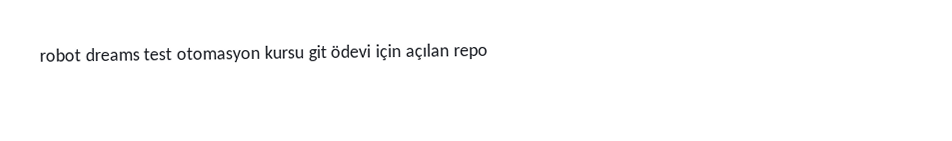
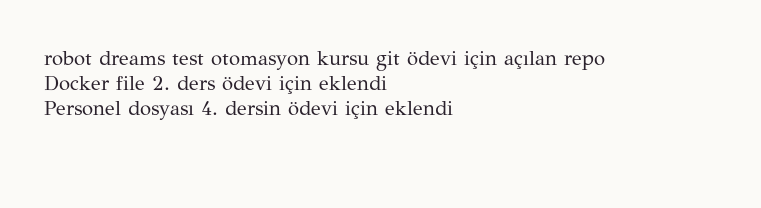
(488, 53) none -> [44,75,387,94] [44,101,453,120] // Docker file 2. ders ödevi için eklendi // Personel dosyası 4. dersin ödevi için eklendi

